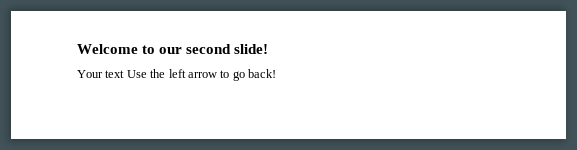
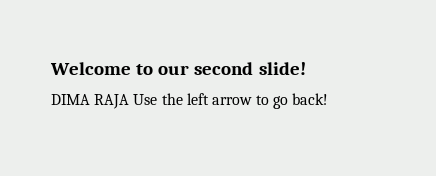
[77,70,125,78] Your text -> [51,94,130,109] DIMA RAJA

